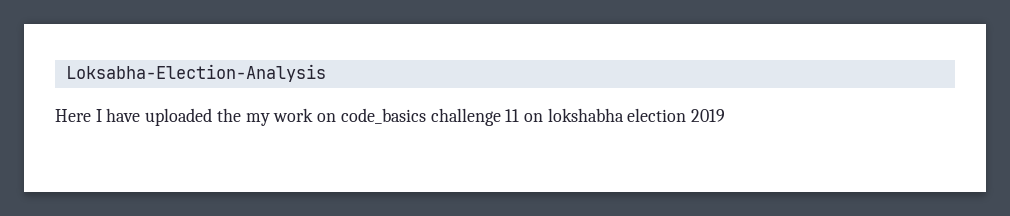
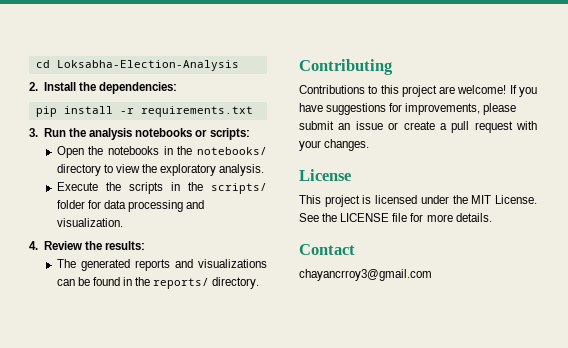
(65, 73) none -> [35,60,50,68] cd
[55,108,726,126] Here I have uploaded the my work on code_basics challenge 11 on lokshabha election 2019 -> [29,82,178,94] [35,106,253,117] [29,128,250,140] [56,146,267,158] [56,164,265,176] [56,182,267,194] [56,200,205,212] [56,218,123,227] [29,241,146,250] [56,259,267,271] [56,277,260,289] [299,59,393,75] [299,85,537,97] [299,103,517,115] [299,121,537,133] [299,139,370,151] [299,169,351,181] [299,195,537,207] [299,213,492,222] [299,244,355,255] [299,269,432,281] 2. Install the dependencies: // pip install -r requirements.txt // 3. Run the analysis notebooks or scripts: // Open the notebooks in the notebooks/ directory to view the exploratory analysis. // Execute the scripts in the scripts/ folder for data processing and visualization. // 4. Review the results: // The generated reports and visualizations can be found in the reports/ directory. // Contributing // Contributions to this project are welcome! If you have suggestions for improvements, please submit an issue or create a pull request with your changes. // License // This project is licensed under the MIT License. See the LICENSE file for more details. // Contact // chayancrroy3@gmail.com

